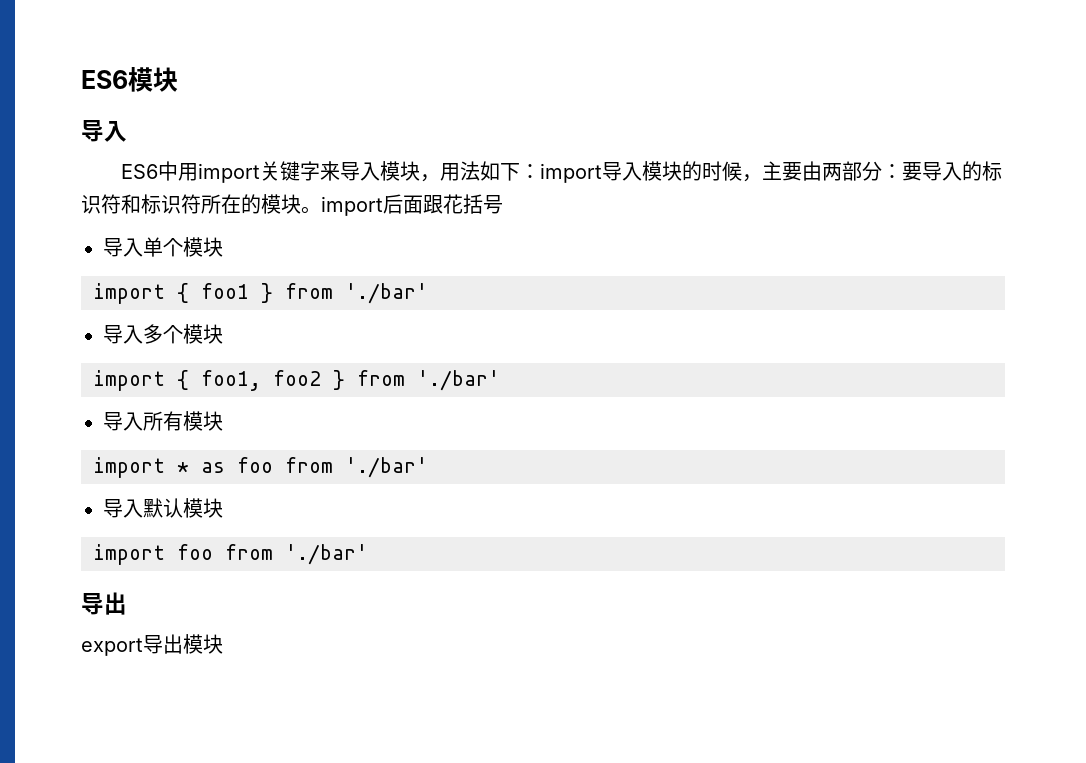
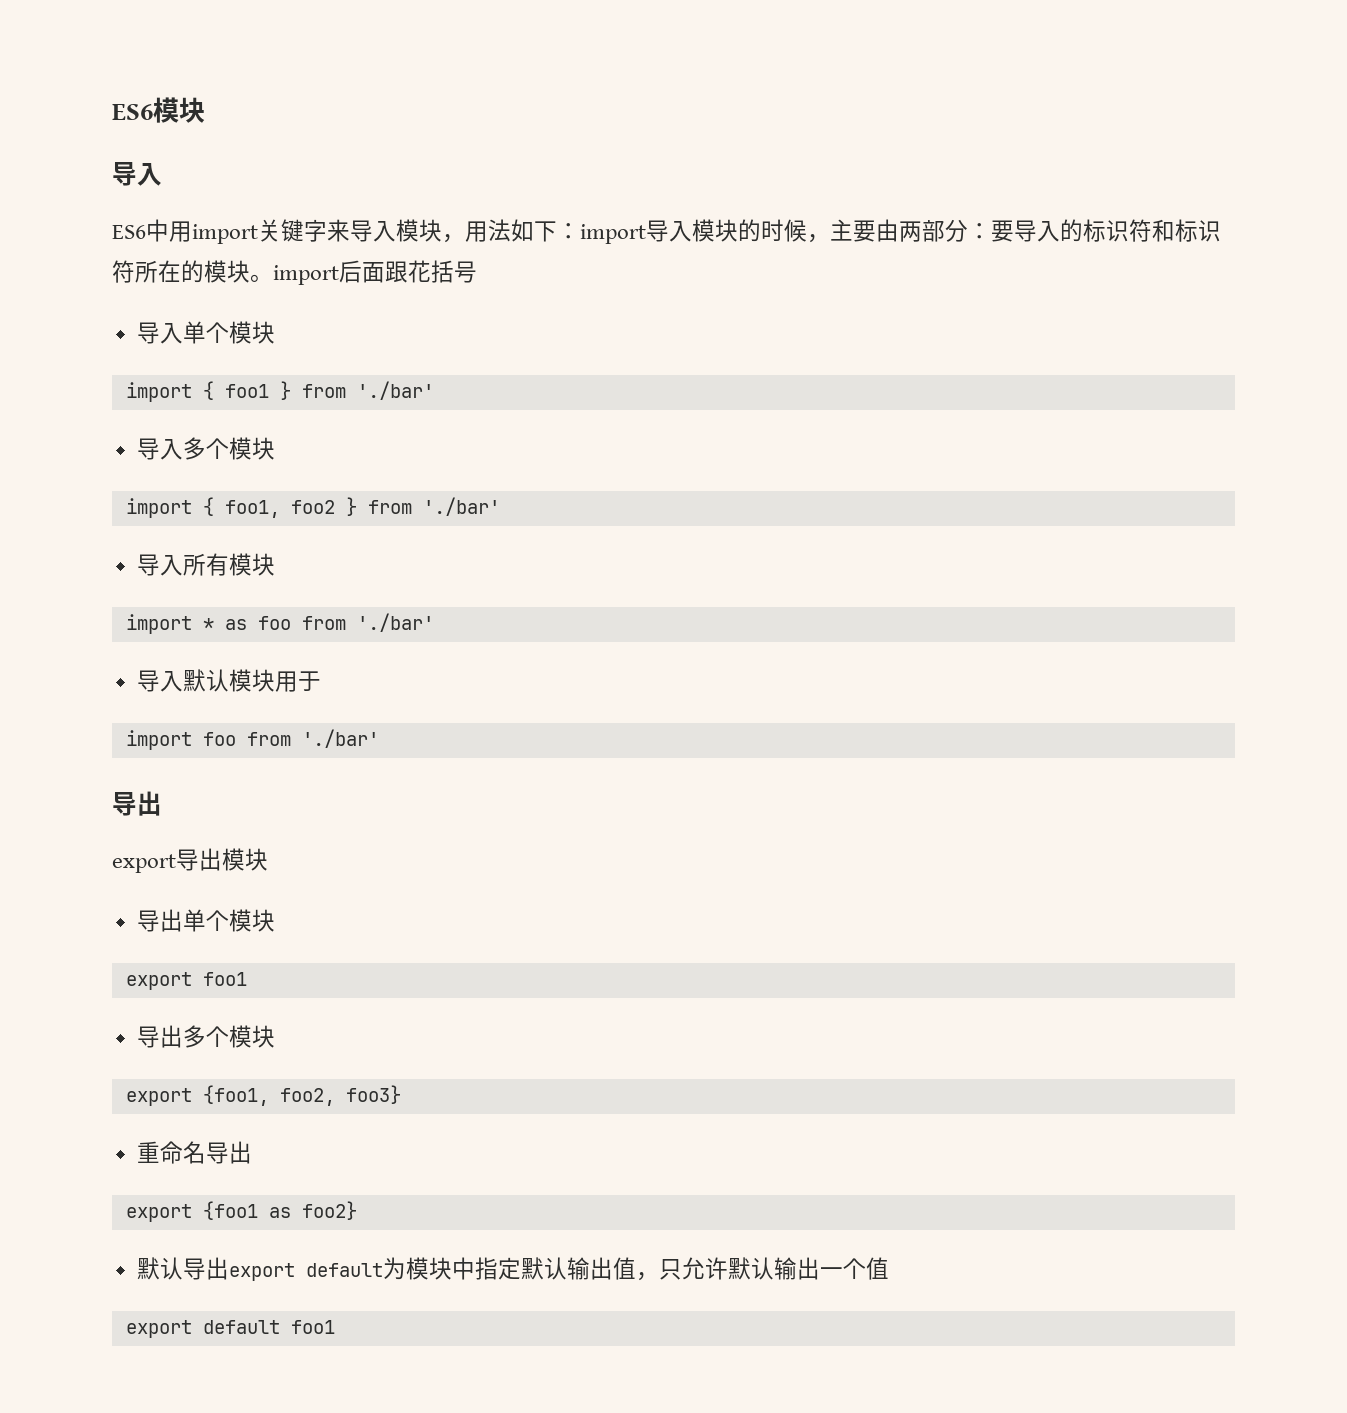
(223, 508) none -> [274,671,321,692] 用于
(223, 644) none -> [136,909,275,932] [125,972,247,990] [136,1025,275,1048] [125,1085,401,1106] [136,1141,252,1164] [125,1201,357,1222] [136,1257,889,1281] [125,1320,335,1338] // 导出单个模块 // export foo1 // 导出多个模块 // export {foo1, foo2, foo3} // 重命名导出 // export {foo1 as foo2} // 默认导出export default为模块中指定默认输出值，只允许默认输出一个值 // export default foo1

